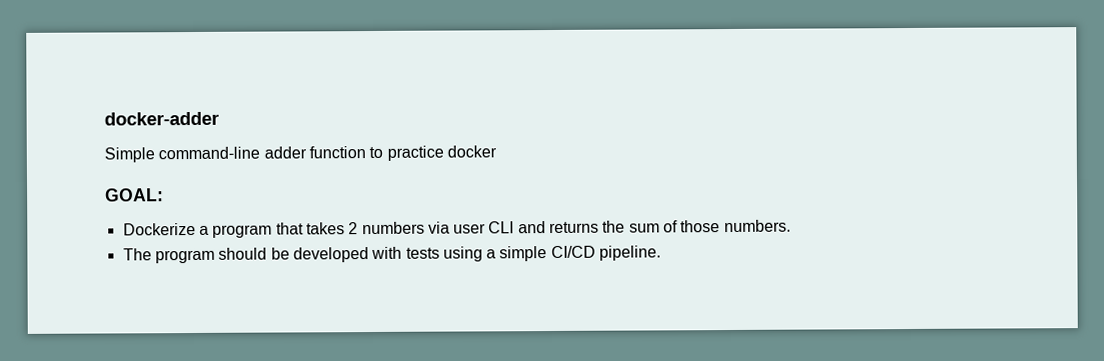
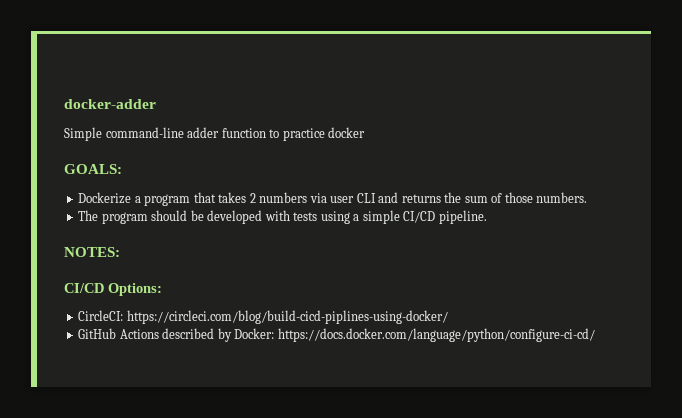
[105,188,164,202] GOAL: -> [64,164,122,174] GOALS:
(662, 253) none -> [64,247,120,257] [64,283,162,296] [78,310,448,324] [78,328,595,342] // NOTES: // CI/CD Options: // CircleCI: https://circleci.com/blog/build-cicd-piplines-using-docker/ // GitHub Actions described by Docker: https://docs.docker.com/language/python/configure-ci-cd/

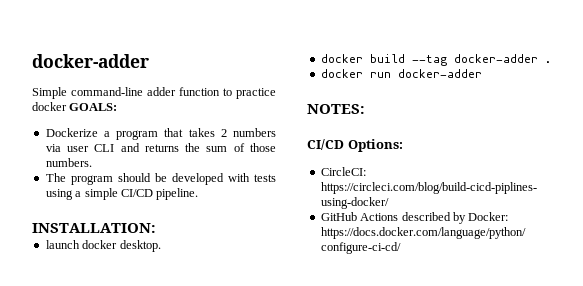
(366, 132) // -> (67, 106) none
(487, 217) none -> [32,223,156,233] [45,240,161,252] [320,54,551,66] [320,69,482,78] // INSTALLATION: // launch docker desktop. // docker build --tag docker-adder . // docker run docker-adder

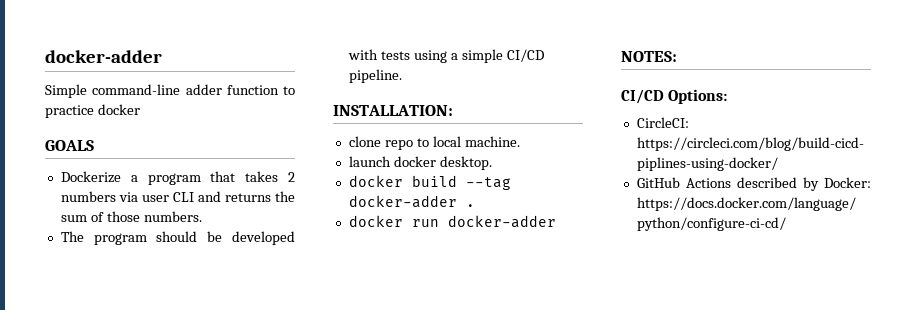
[69,103,118,111] GOALS: -> [45,140,94,151] // GOALS
(156, 228) none -> [348,136,520,150] // clone repo to local machine.

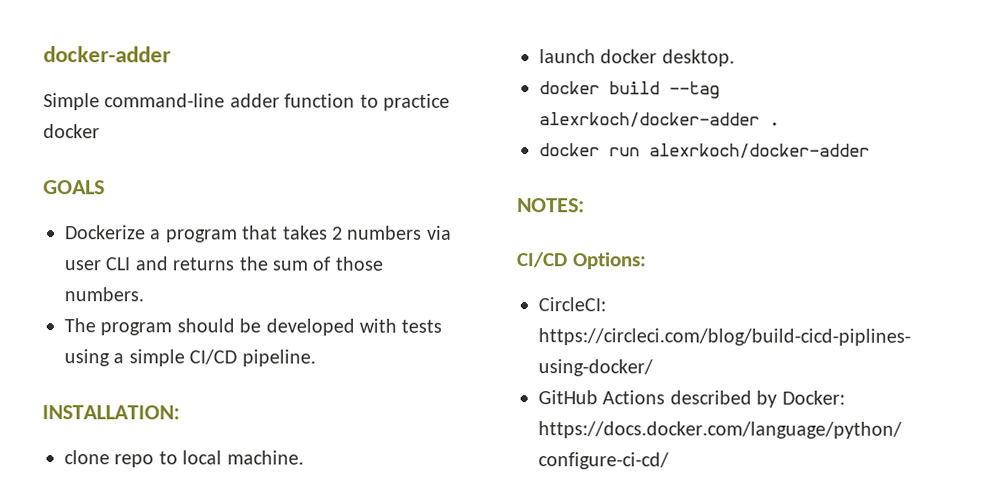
[348,195,457,208] docker-adder -> [539,112,760,128] alexrkoch/docker-adder
[447,215,556,228] docker-adder -> [649,143,870,159] alexrkoch/docker-adder

